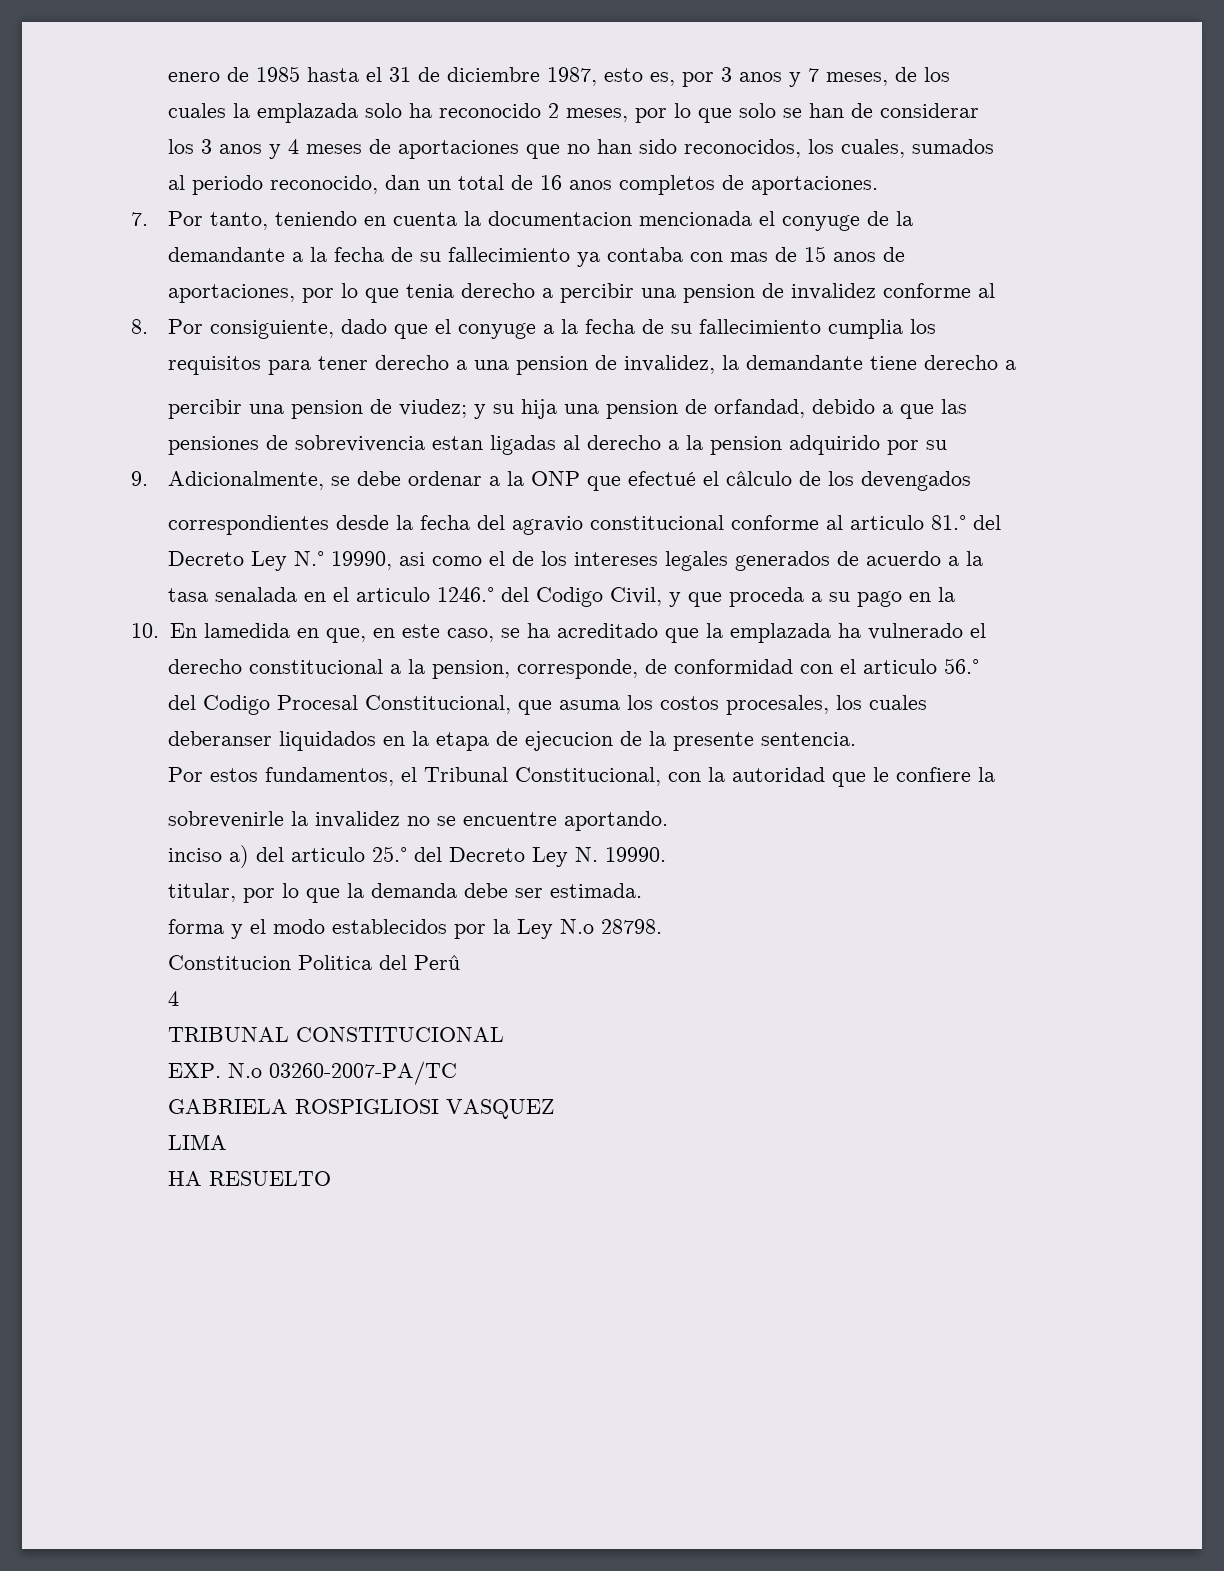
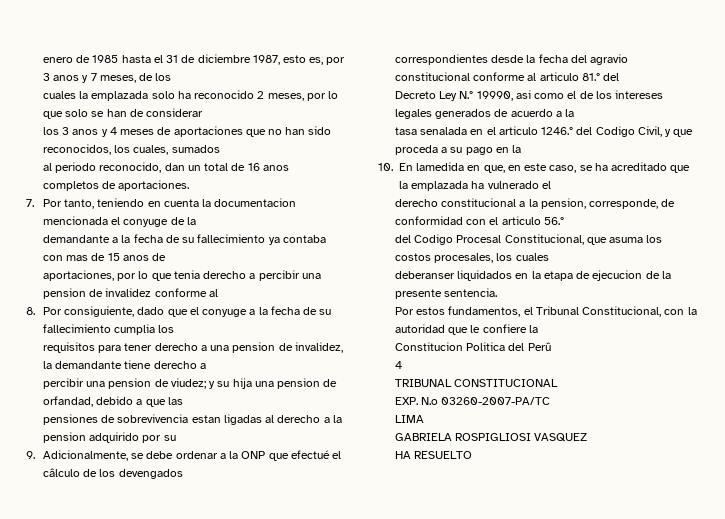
[167,811,668,831] [167,845,666,868] [167,883,642,903] [167,919,662,939] // sobrevenirle la invalidez no se encuentre aportando. // inciso a) del articulo 25.° del Decreto Ley N. 19990. // titular, por lo que la demanda debe ser estimada. // forma y el modo establecidos por la Ley N.o 28798. -> (538, 329) none
(457, 1073) none -> [394,415,424,423] // LIMA
[167,1134,227,1150] // LIMA -> (588, 437) none

